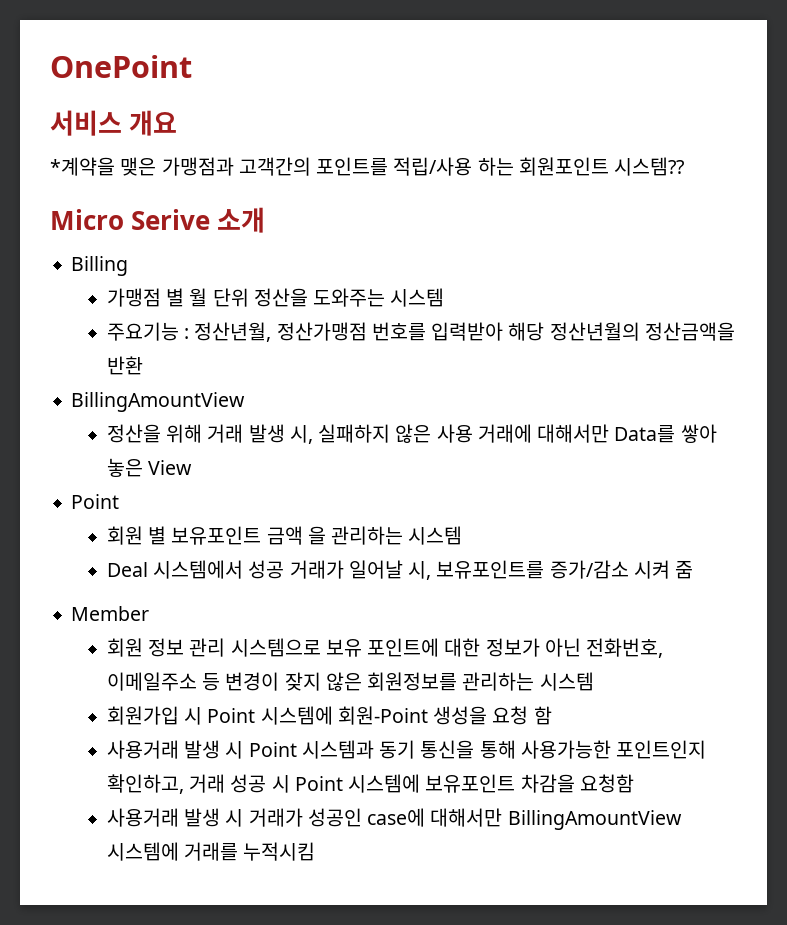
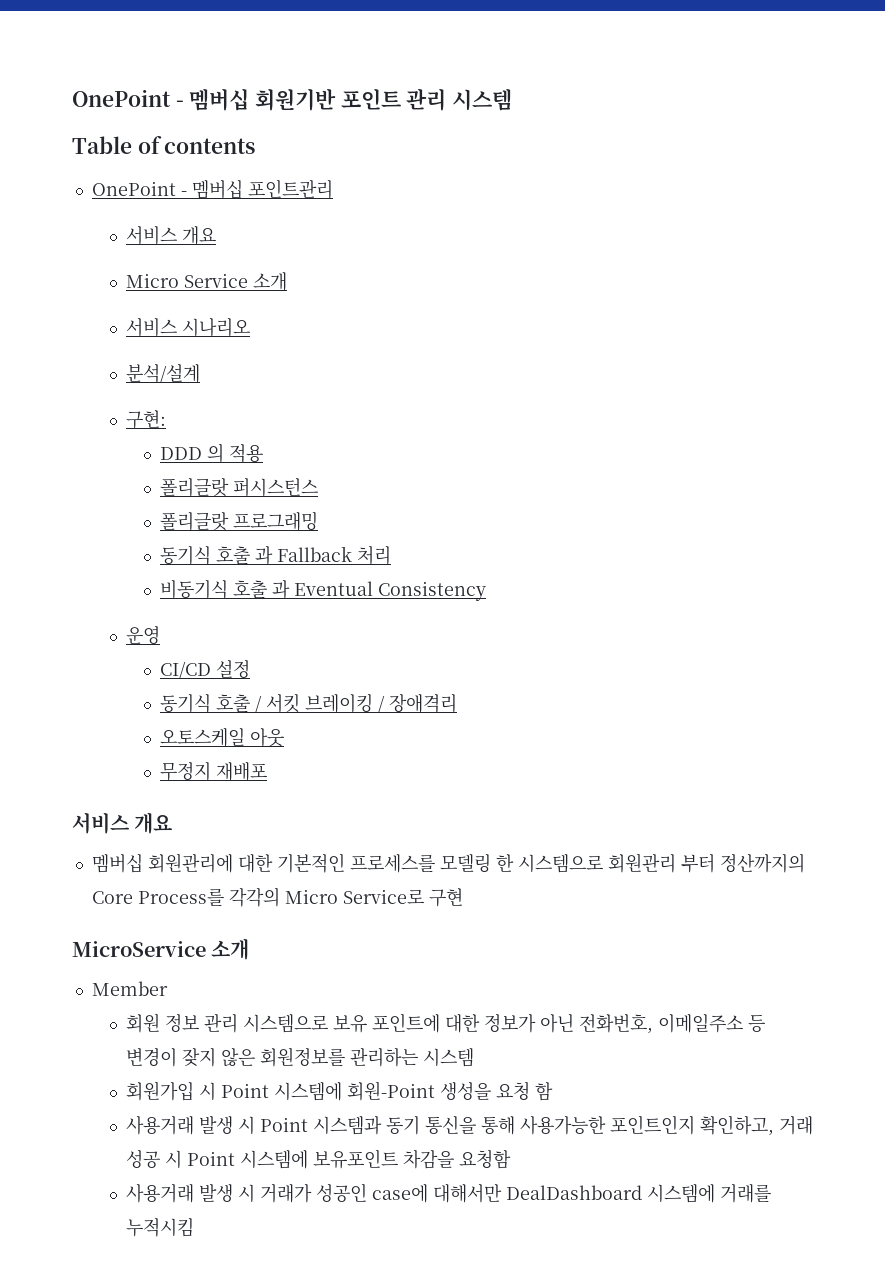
[50,55,192,78] [50,110,178,136] [50,157,685,176] [50,207,266,233] [71,256,129,276] [106,288,445,307] [106,322,735,342] [106,356,143,375] [71,392,246,412] [106,424,717,444] [106,458,193,477] [71,494,120,509] [106,526,463,545] [106,560,694,580] OnePoint // 서비스 개요 // *계약을 맺은 가맹점과 고객간의 포인트를 적립/사용 하는 회원포인트 시스템?? // Micro Serive 소개 // Billing // 가맹점 별 월 단위 정산을 도와주는 시스템 // 주요기능 : 정산년월, 정산가맹점 번호를 입력받아 해당 정산년월의 정산금액을 반환 // BillingAmountView // 정산을 위해 거래 발생 시, 실패하지 않은 사용 거래에 대해서만 Data를 쌓아 놓은 View // Point // 회원 별 보유포인트 금액 을 관리하는 시스템 // Deal 시스템에서 성공 거래가 일어날 시, 보유포인트를 증가/감소 시켜 줌 -> [72,88,513,111] [72,136,256,154] [91,179,333,199] [125,226,216,245] [125,272,287,291] [125,318,250,337] [125,364,200,383] [125,410,166,429] [159,443,263,463] [159,478,318,497] [159,511,318,531] [159,545,391,565] [159,580,486,601] [125,626,160,644] [159,660,250,679] [159,694,457,713] [159,727,284,747] [159,761,267,781] [72,812,173,834] [91,853,805,873] [91,887,463,907] [72,938,250,960] OnePoint - 멤버십 회원기반 포인트 관리 시스템 // Table of contents // OnePoint - 멤버십 포인트관리 // 서비스 개요 // Micro Service 소개 // 서비스 시나리오 // 분석/설계 // 구현: // DDD 의 적용 // 폴리글랏 퍼시스턴스 // 폴리글랏 프로그래밍 // 동기식 호출 과 Fallback 처리 // 비동기식 호출 과 Eventual Consistency // 운영 // CI/CD 설정 // 동기식 호출 / 서킷 브레이킹 / 장애격리 // 오토스케일 아웃 // 무정지 재배포 // 서비스 개요 // 멤버십 회원관리에 대한 기본적인 프로세스를 모델링 한 시스템으로 회원관리 부터 정산까지의 Core Process를 각각의 Micro Service로 구현 // MicroService 소개
[507,810,682,830] BillingAmountView -> [505,1185,642,1200] DealDashboard

